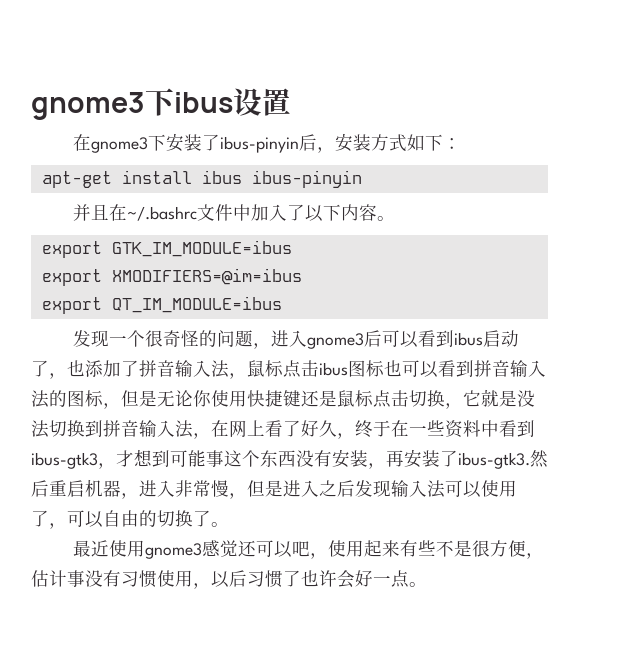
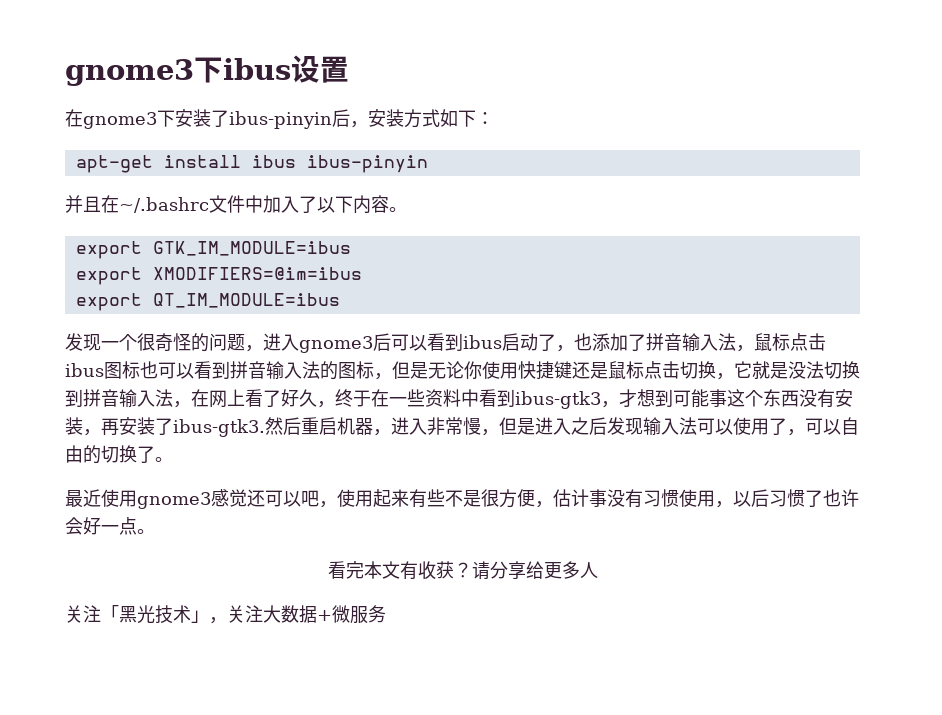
(427, 584) none -> [327,561,598,580] [65,605,386,624] // 看完本文有收获？请分享给更多人 // 关注「黑光技术」，关注大数据+微服务

